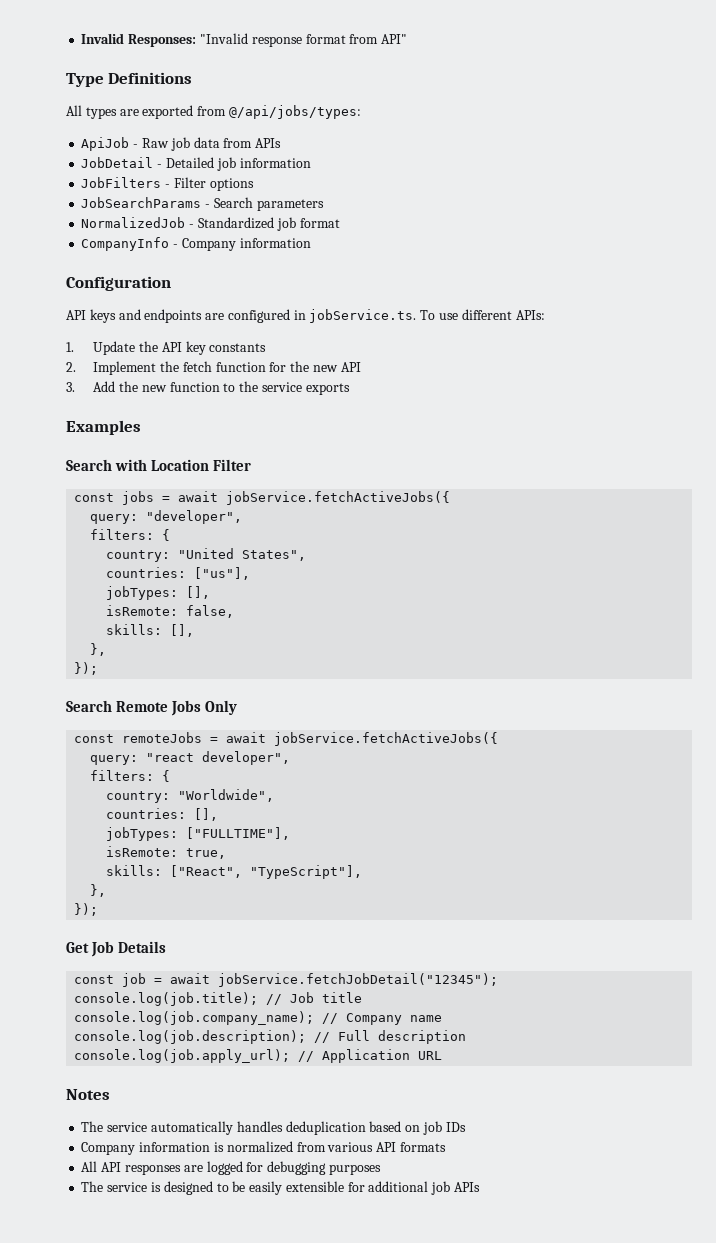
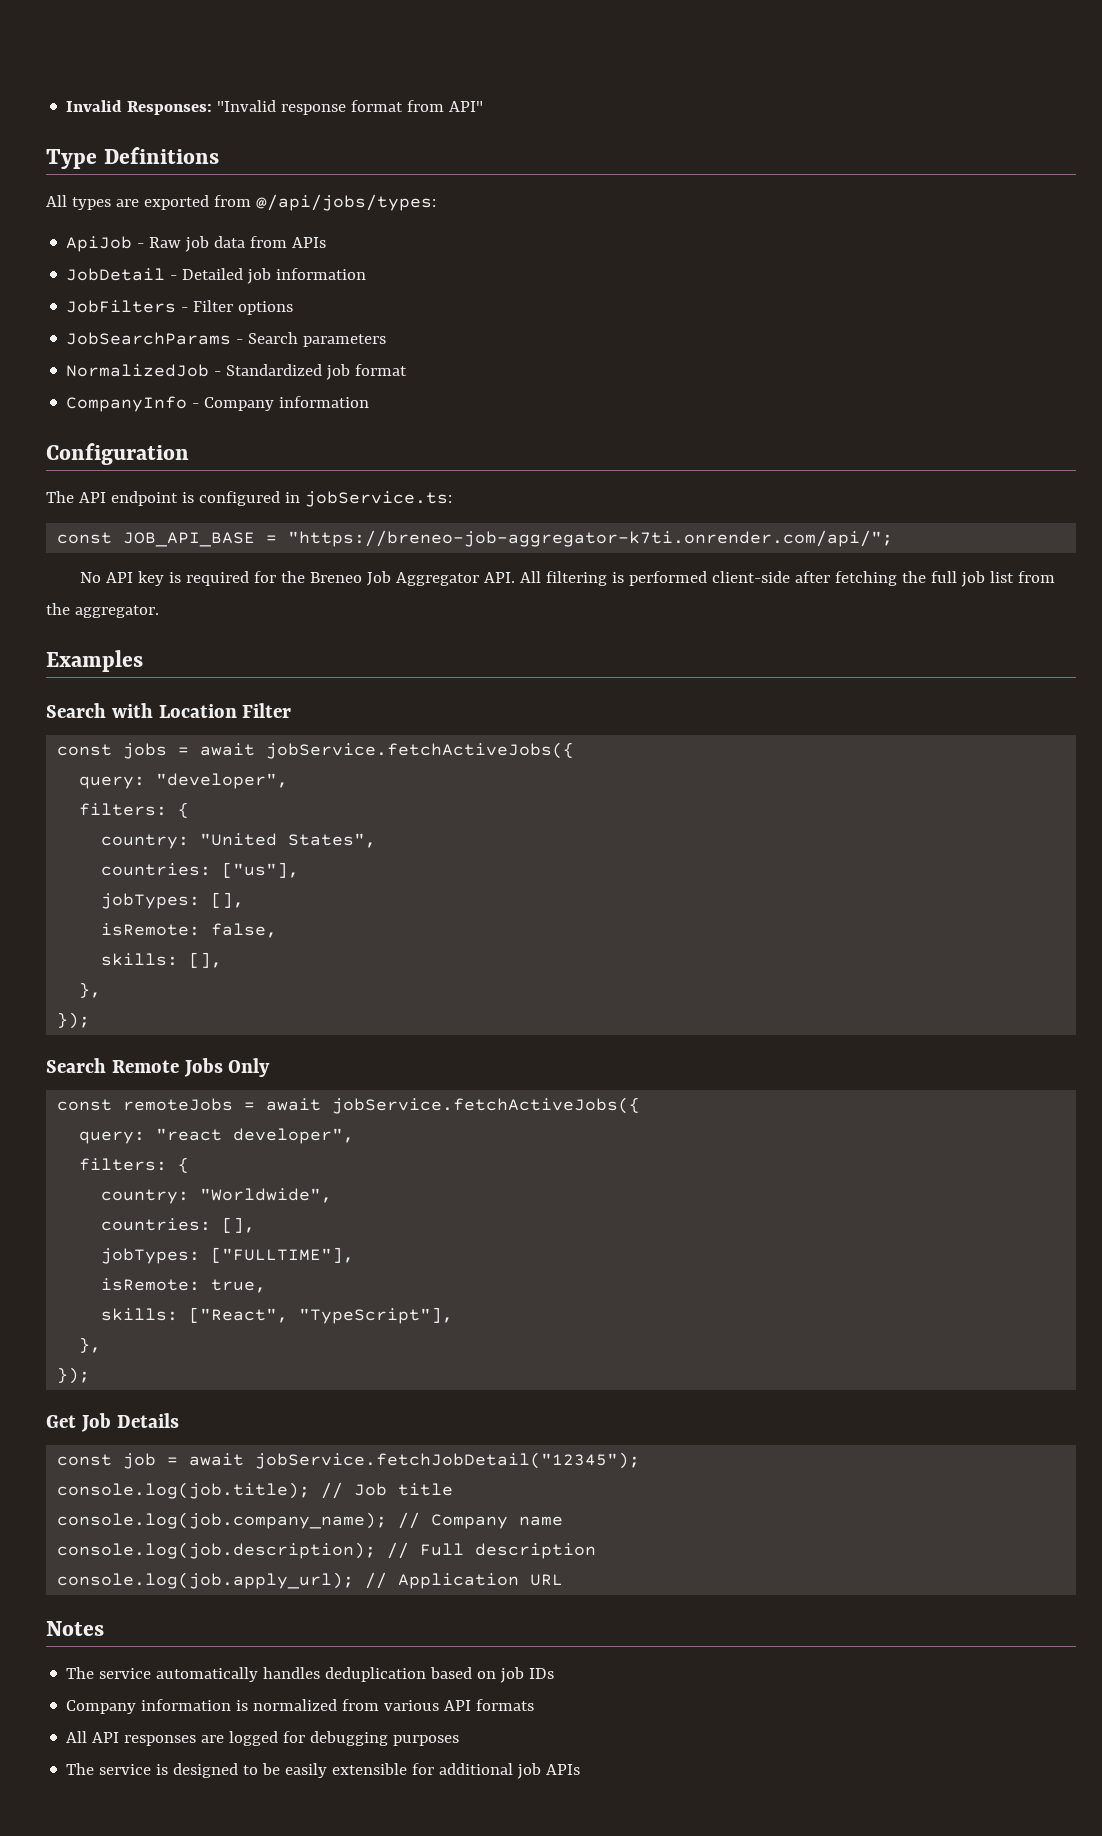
[66,309,545,323] [66,341,267,355] [66,361,361,375] [66,381,350,395] API keys and endpoints are configured in jobService.ts. To use different APIs: // 1. Update the API key constants // 2. Implement the fetch function for the new API // 3. Add the new function to the service exports -> [46,491,452,507] [57,530,894,547] [80,571,1055,587] [46,603,159,618] The API endpoint is configured in jobService.ts: // const JOB_API_BASE = "https://breneo-job-aggregator-k7ti.onrender.com/api/"; // No API key is required for the Breneo Job Aggregator API. All filtering is performed client-side after fetching the full job list from the aggregator.

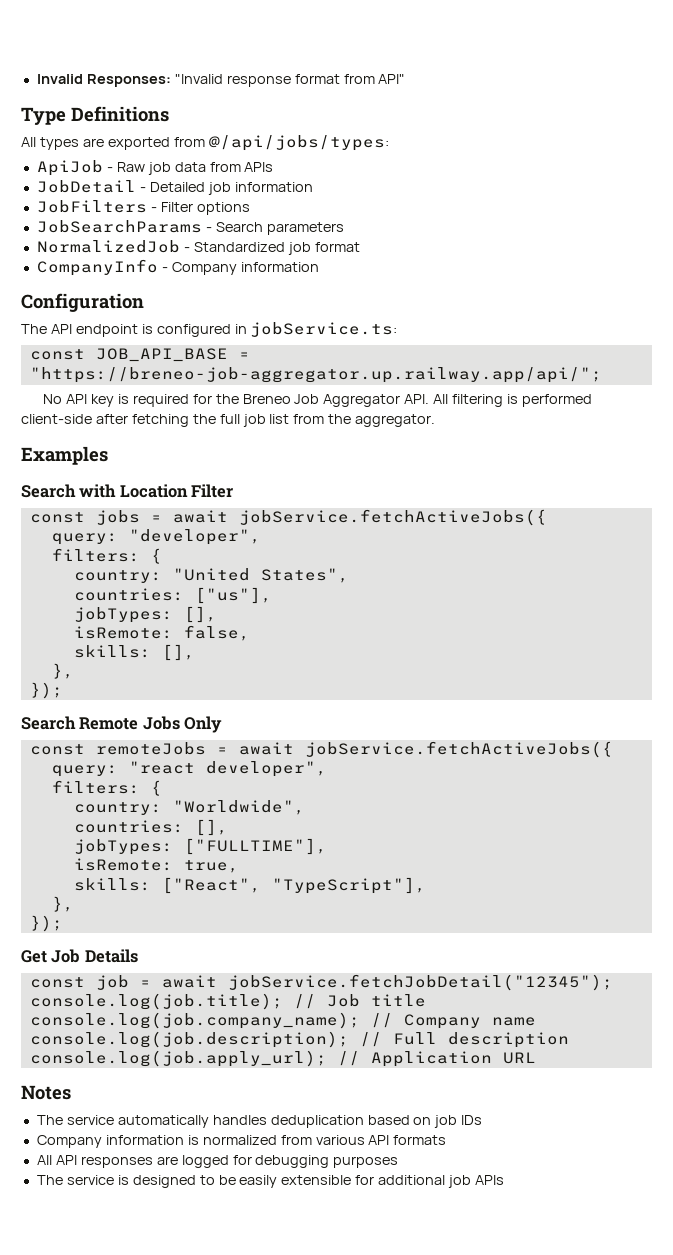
[288,530,894,547] "https://breneo-job-aggregator-k7ti.onrender.com/api/"; -> [29,367,602,383] "https://breneo-job-aggregator.up.railway.app/api/";

